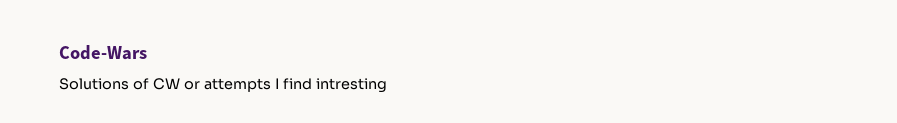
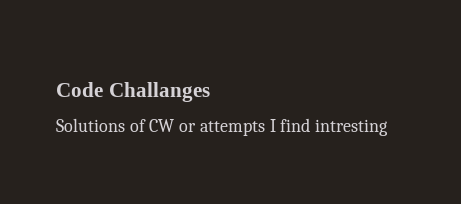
[59,45,147,60] Code-Wars -> [56,82,210,102] Code Challanges

